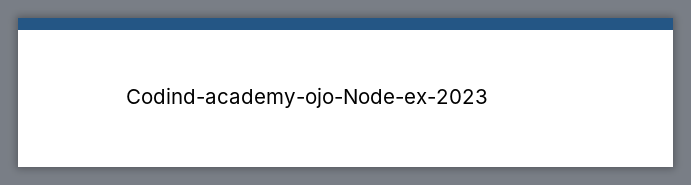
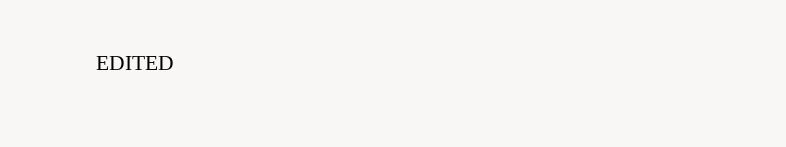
[126,87,488,108] Codind-academy-ojo-Node-ex-2023 -> [96,56,174,70] EDITED

